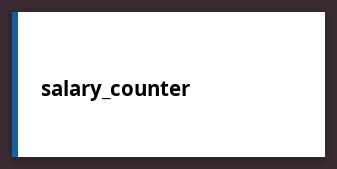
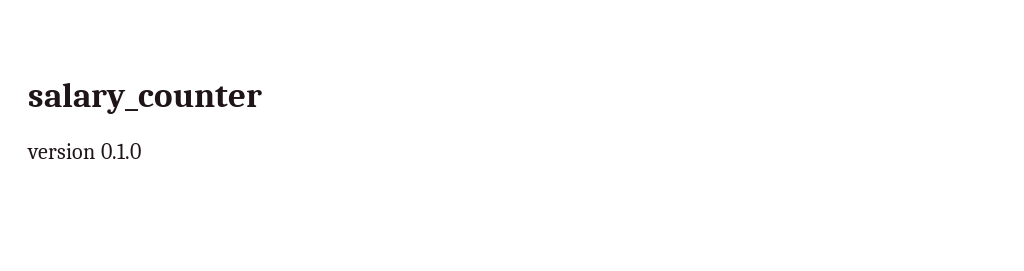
(190, 90) none -> [27,143,141,159] // version 0.1.0

